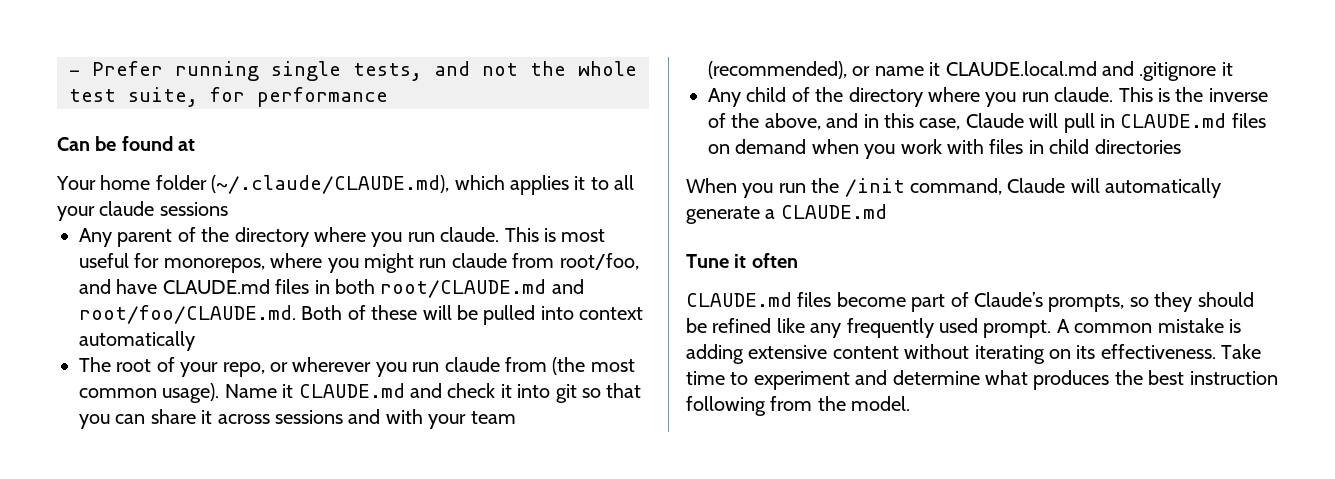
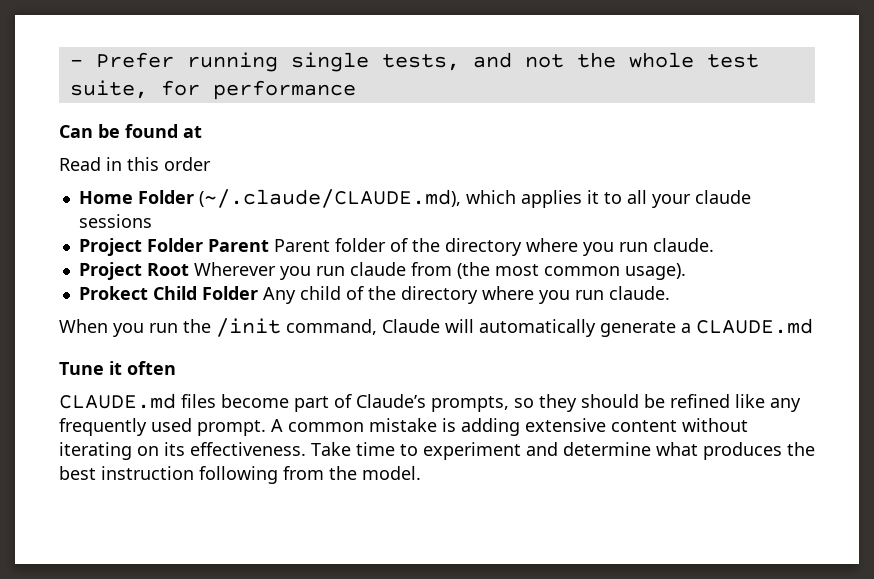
[56,175,207,190] Your home folder -> [59,157,211,171] [78,190,194,204] Read in this order // Home Folder
[79,227,606,247] [79,253,639,273] [79,279,584,298] [79,305,644,325] [79,331,195,351] [79,357,372,377] Any parent of the directory where you run claude. This is most useful for monorepos, where you might run claude from root/foo, and have CLAUDE.md files in both root/CLAUDE.md and root/foo/CLAUDE.md. Both of these will be pulled into context automatically // The root of your repo, or wherever -> [78,238,714,256] [78,262,276,280] Project Folder Parent Parent folder of the directory where you run claude. // Project Root Wherever
[224,383,642,403] [79,409,516,429] [708,61,1233,81] Name it CLAUDE.md and check it into git so that you can share it across sessions and with your team (recommended), or name it CLAUDE.local.md and .gitignore it // -> [78,286,258,300] // Prokect Child Folder
[1118,87,1268,102] [708,113,1266,133] [708,139,1181,159] This is the inverse of the above, and in this case, Claude will pull in CLAUDE.md files on demand when you work with files in child directories -> (670, 293) none

